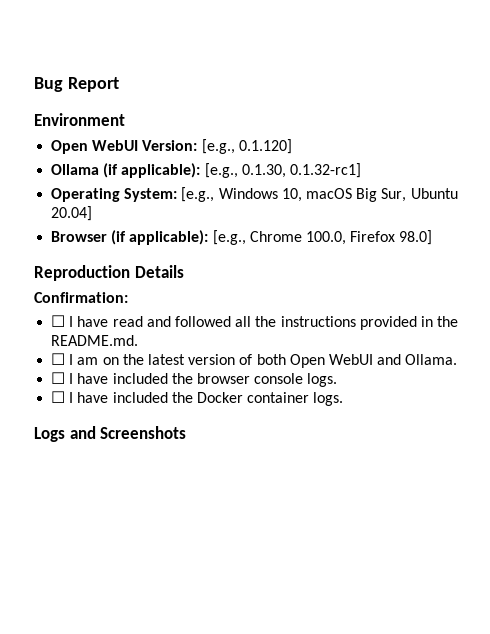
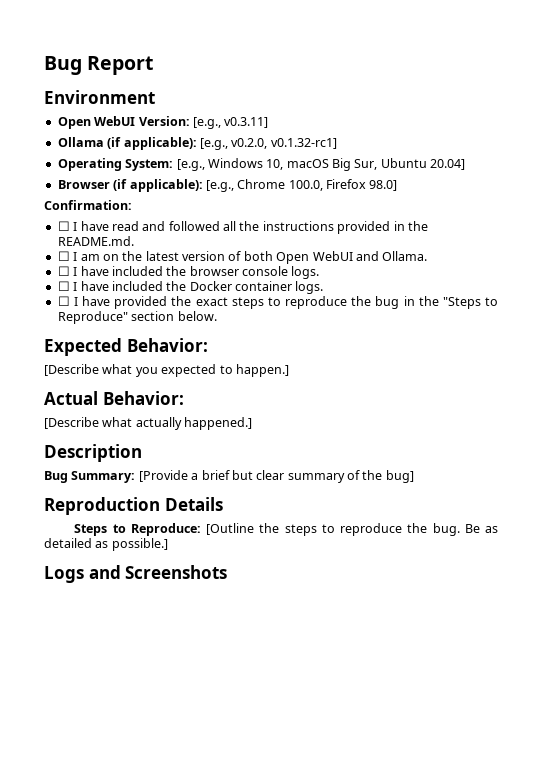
[238,139,292,154] 0.1.120] -> [224,117,269,128] v0.3.11]
[241,163,361,178] 0.1.30, 0.1.32-rc1] -> [231,138,337,149] v0.2.0, v0.1.32-rc1]
[34,265,184,281] // Reproduction Details -> (398, 185) none
(344, 399) none -> [57,296,498,309] [57,311,217,324] [44,338,208,356] [44,364,289,377] [44,391,184,405] [44,417,253,430] [44,444,142,462] [44,470,414,483] [44,497,223,515] [74,523,498,536] [44,538,168,551] // ☐ I have provided the exact steps to reproduce the bug in the "Steps to Reproduce" section below. // Expected Behavior: // [Describe what you expected to happen.] // Actual Behavior: // [Describe what actually happened.] // Description // Bug Summary: [Provide a brief but clear summary of the bug] // Reproduction Details // Steps to Reproduce: [Outline the steps to reproduce the bug. Be as detailed as possible.]

